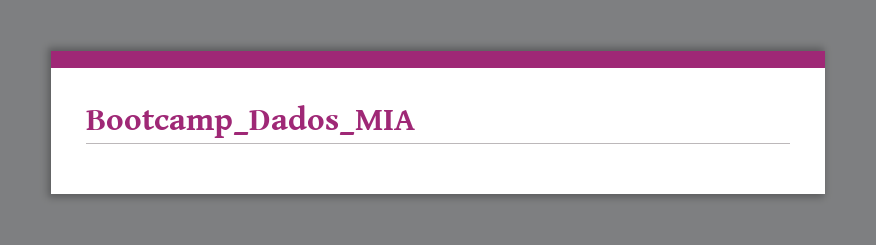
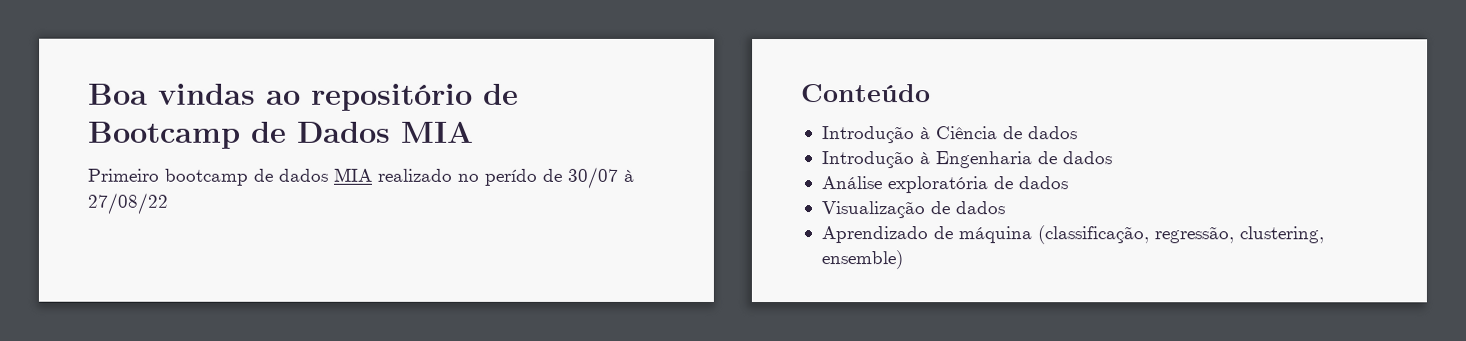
[86,105,415,138] Bootcamp_Dados_MIA -> [88,83,519,111] [88,121,474,149] [87,166,635,189] [87,192,168,215] [801,84,931,103] [821,126,1078,144] [821,151,1113,169] [820,176,1068,194] [820,201,1005,219] [820,225,1324,245] [820,250,903,270] Boa vindas ao repositório de Bootcamp de Dados MIA // Primeiro bootcamp de dados MIA realizado no perído de 30/07 à 27/08/22 // Conteúdo // Introdução à Ciência de dados // Introdução à Engenharia de dados // Análise exploratória de dados // Visualização de dados // Aprendizado de máquina (classificação, regressão, clustering, ensemble)

